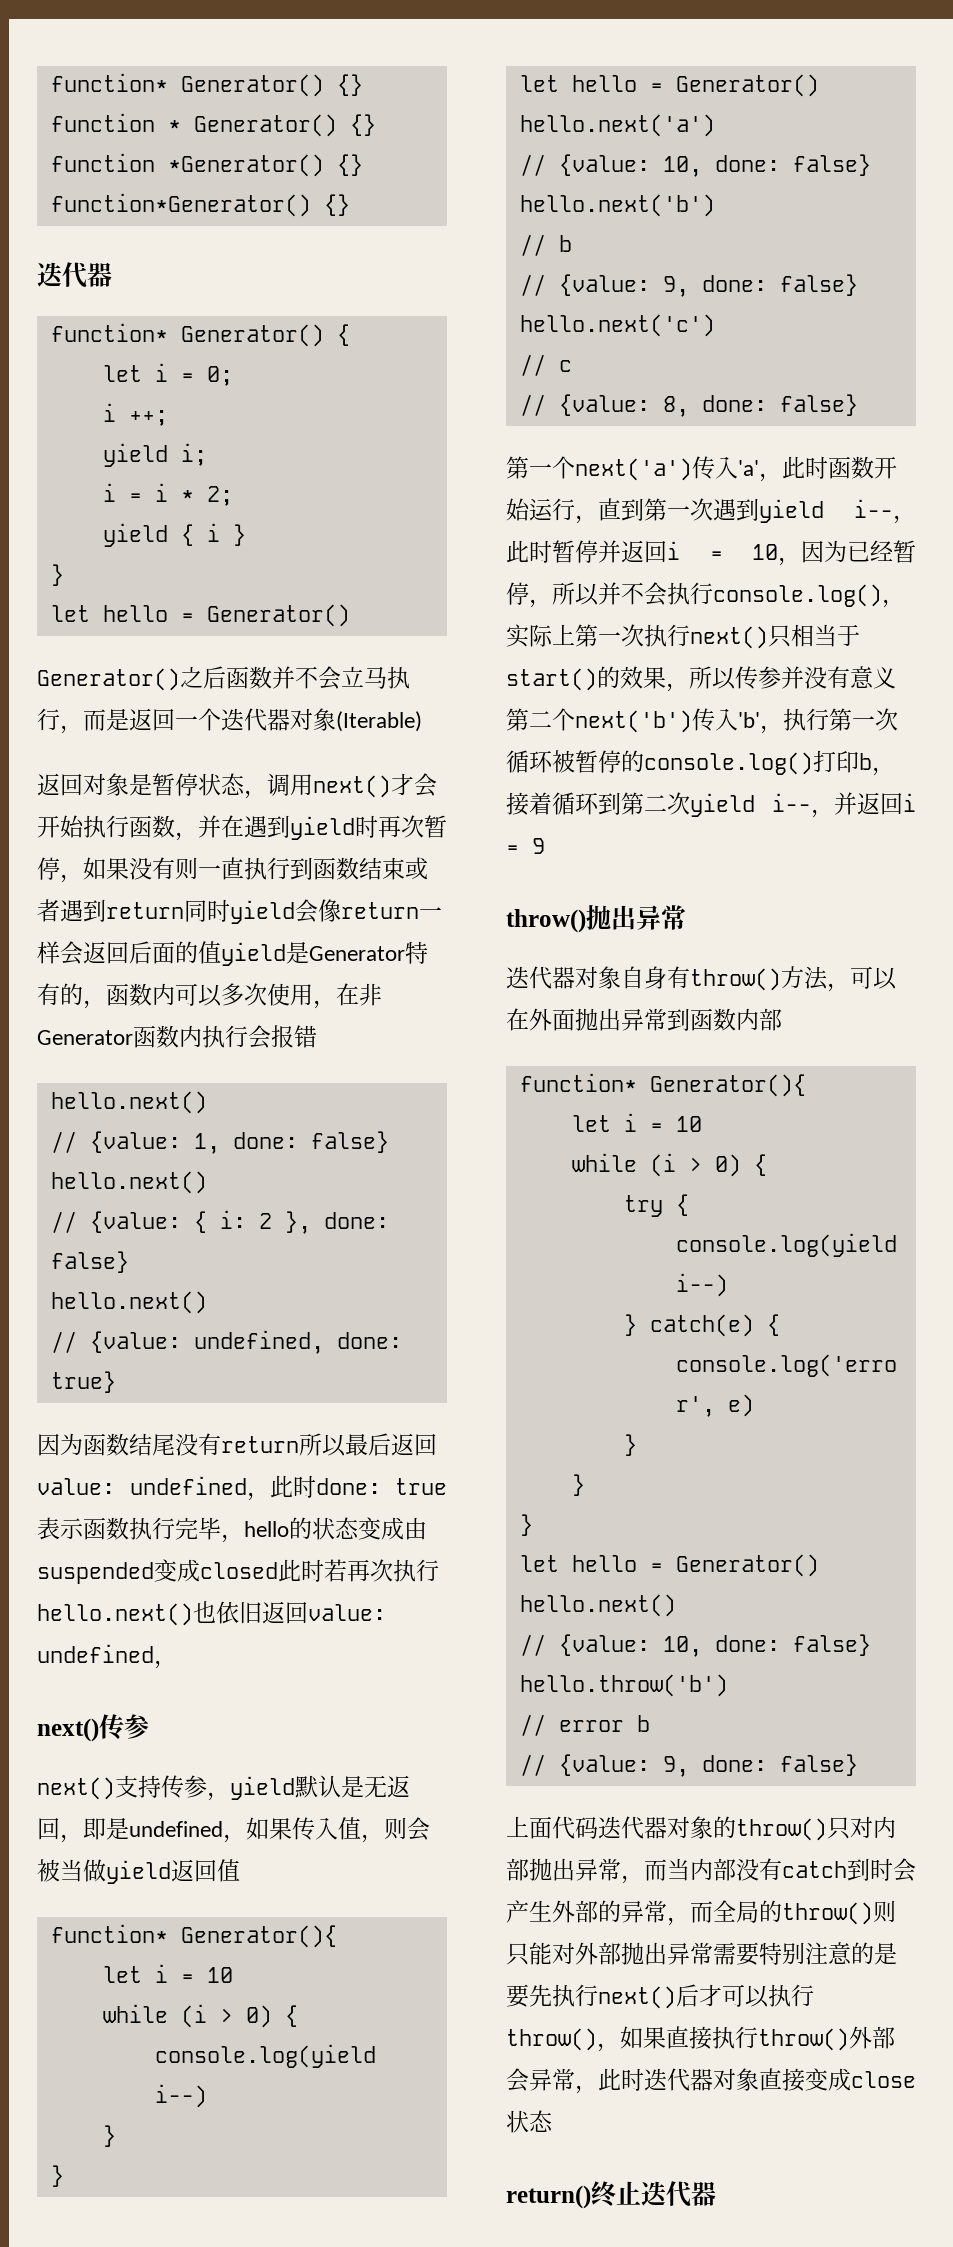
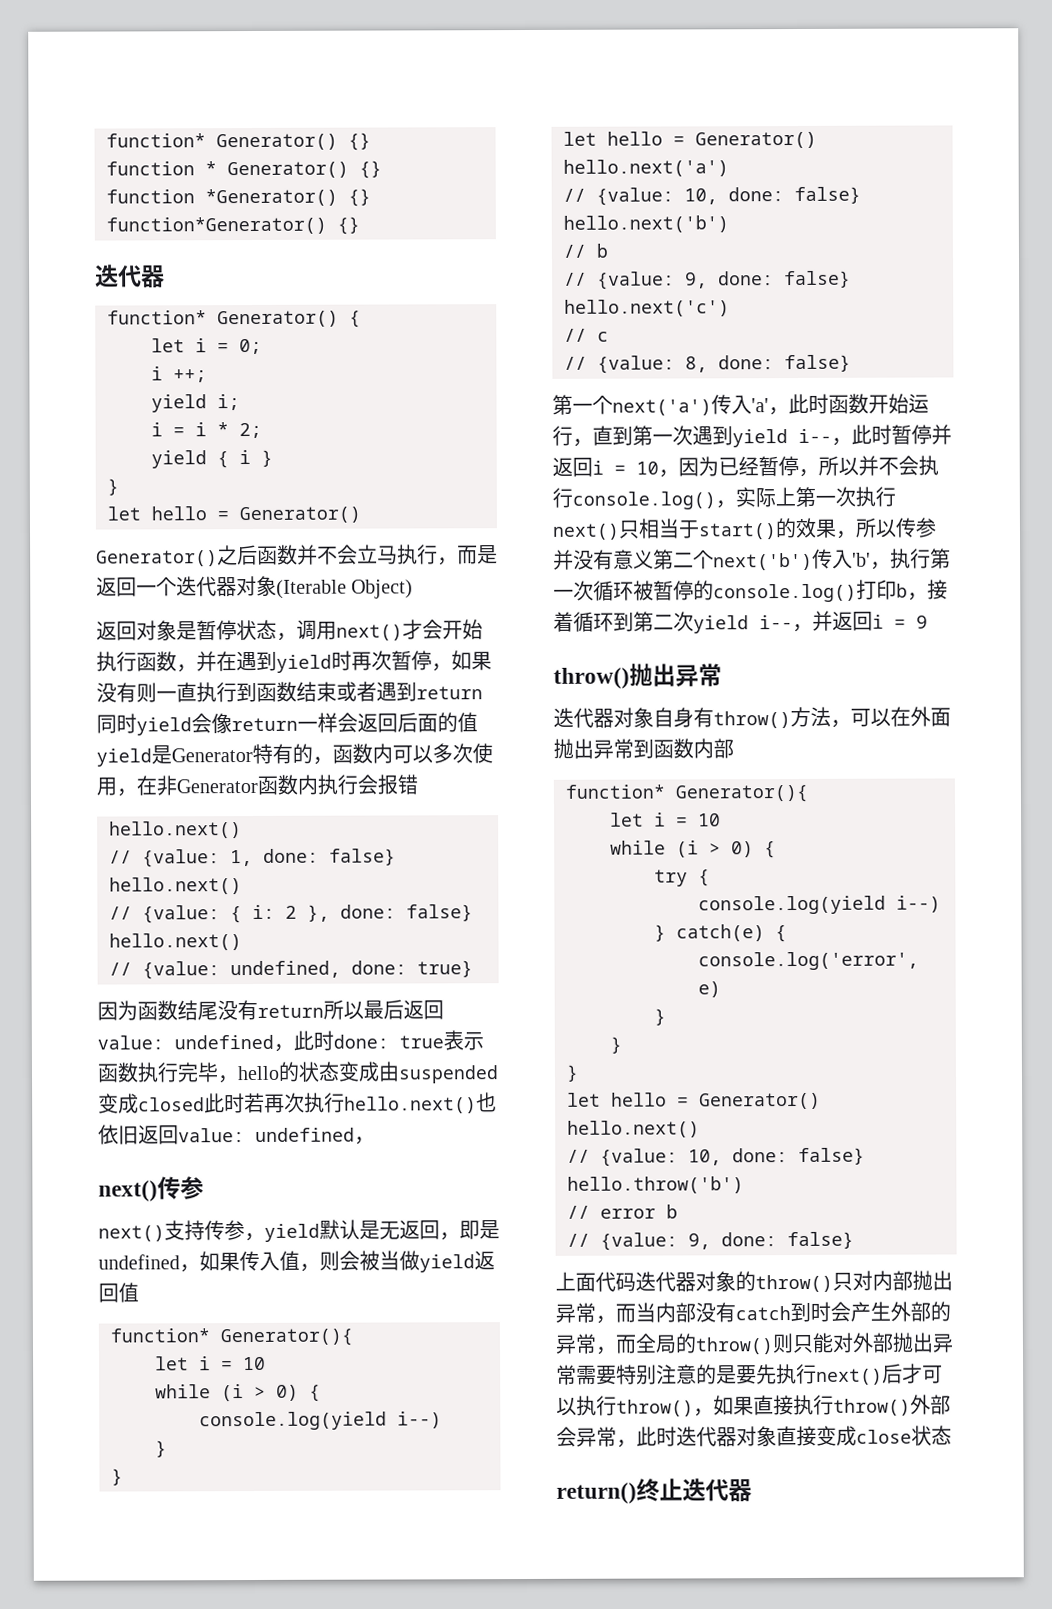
[336,711,422,732] (Iterable) -> [276,579,414,599] (Iterable Object)

